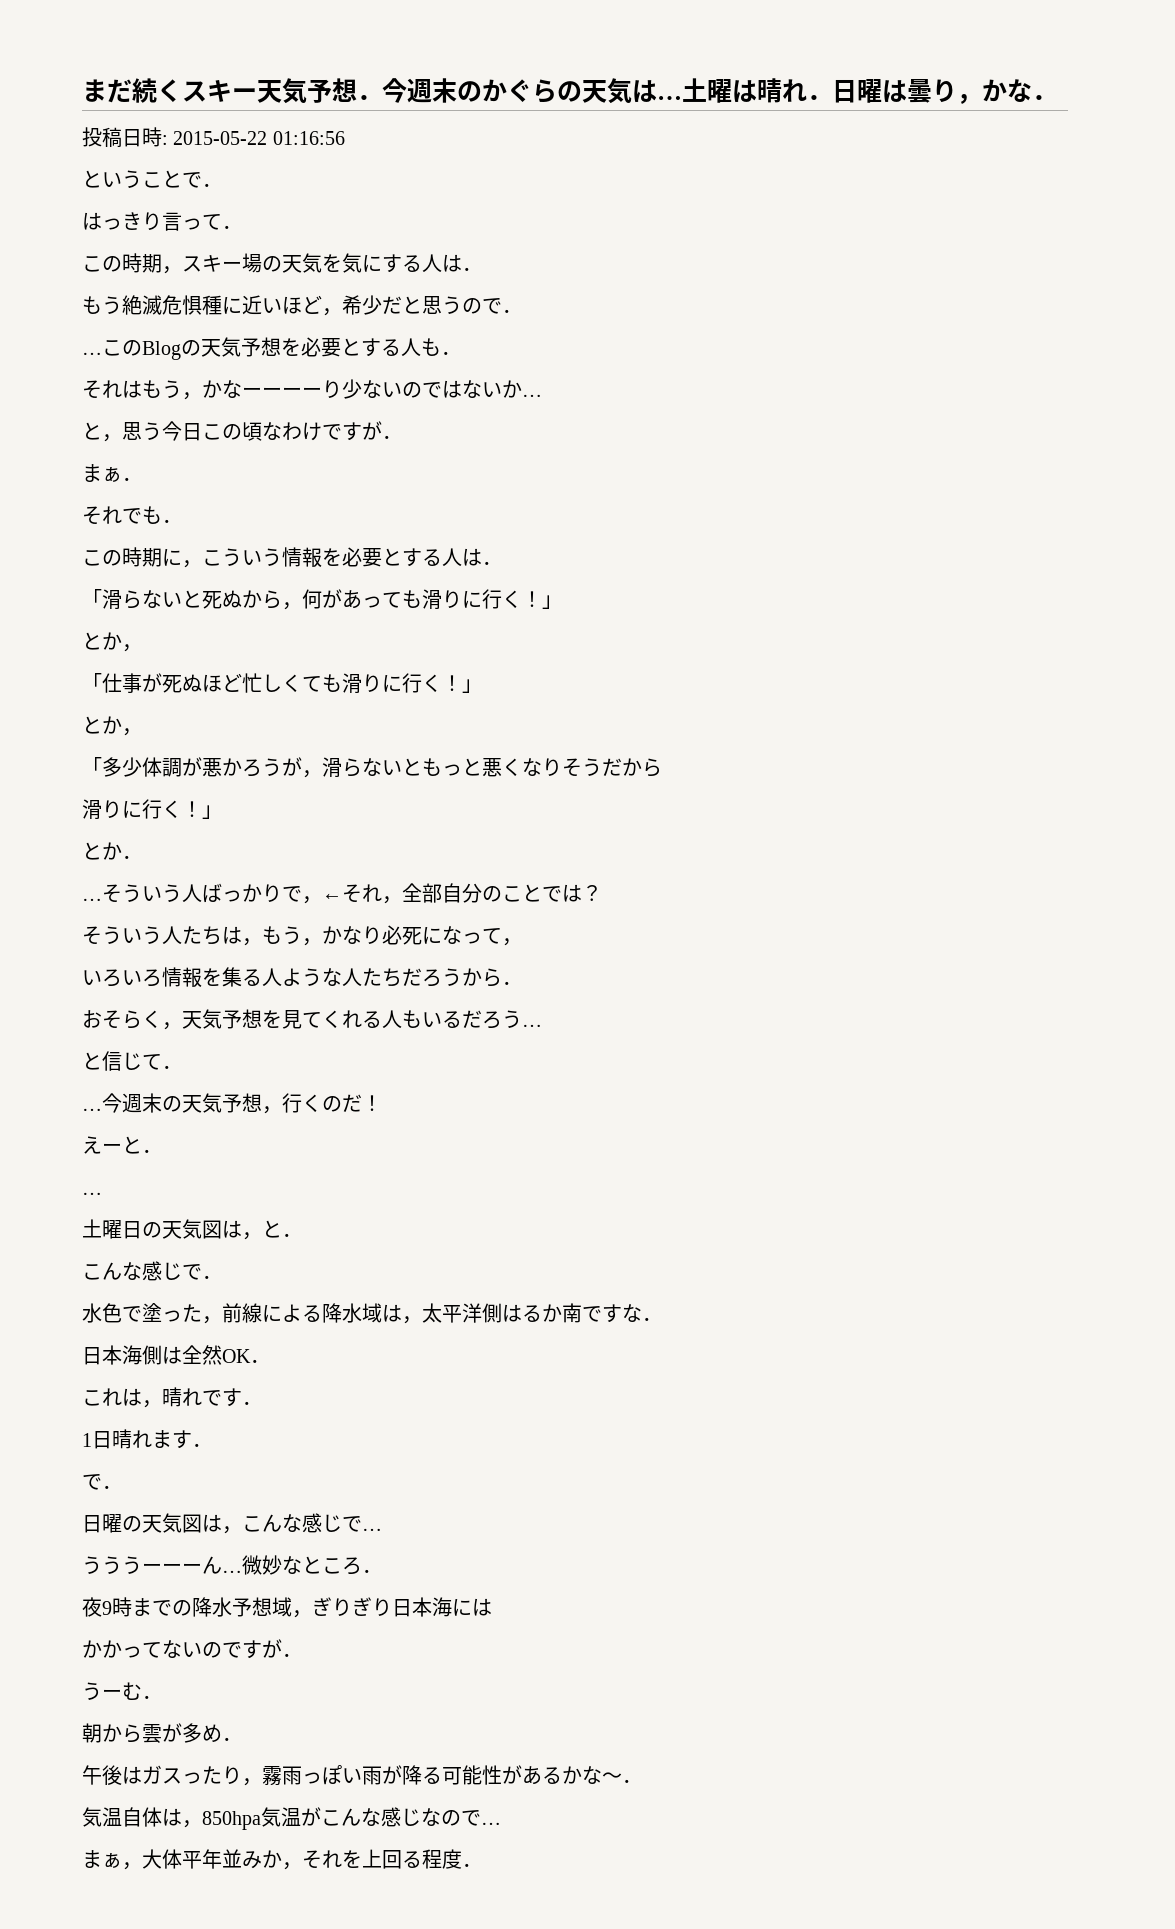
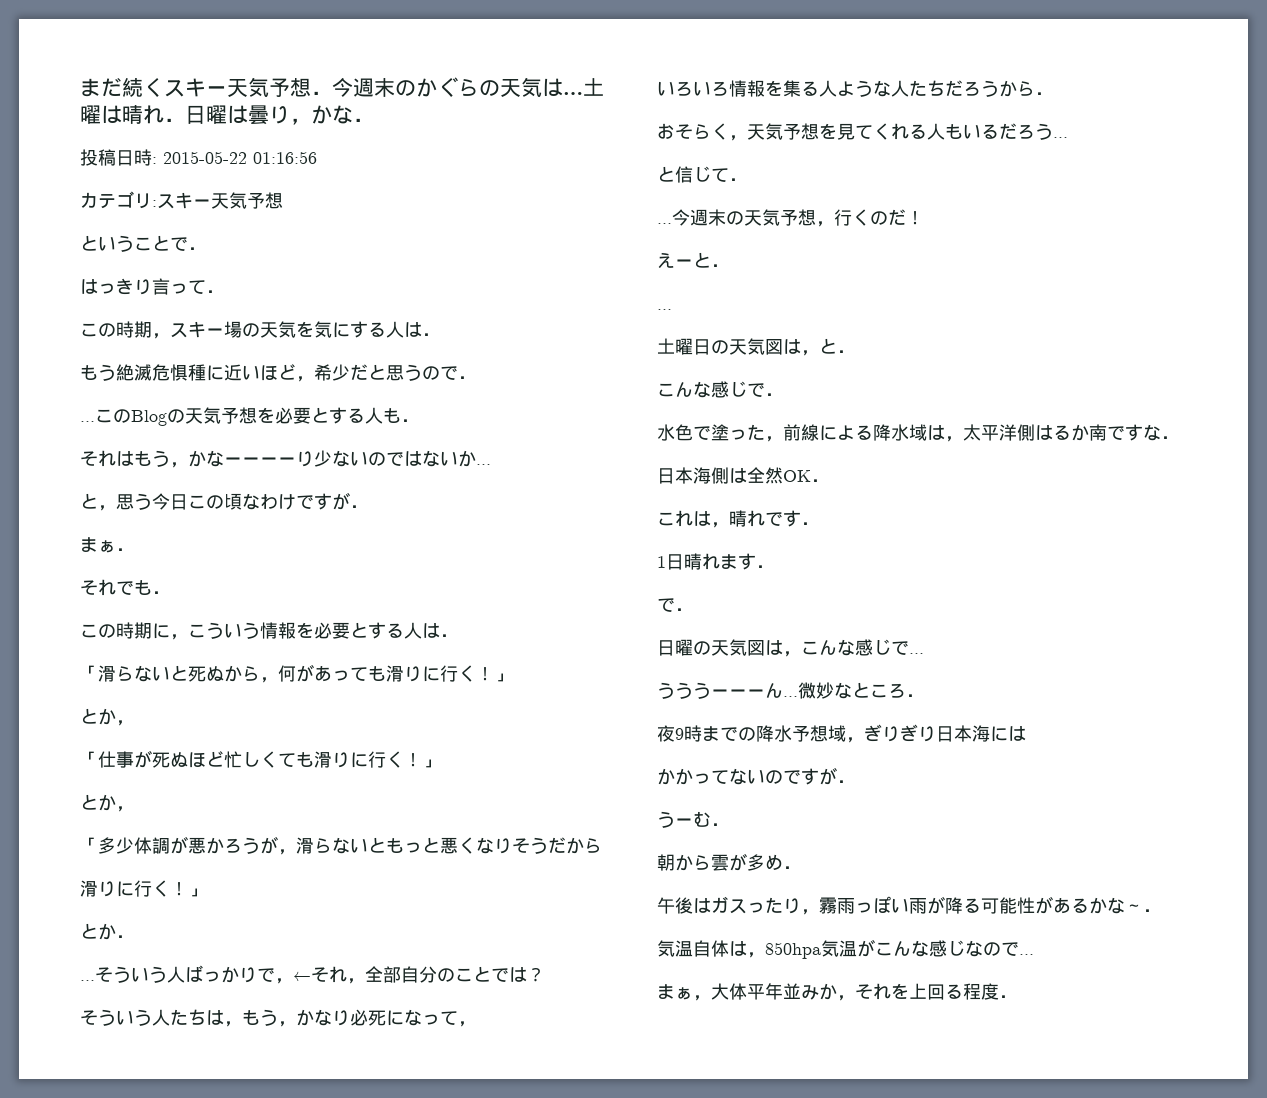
(345, 138) none -> [80,191,283,209] // カテゴリ:スキー天気予想

